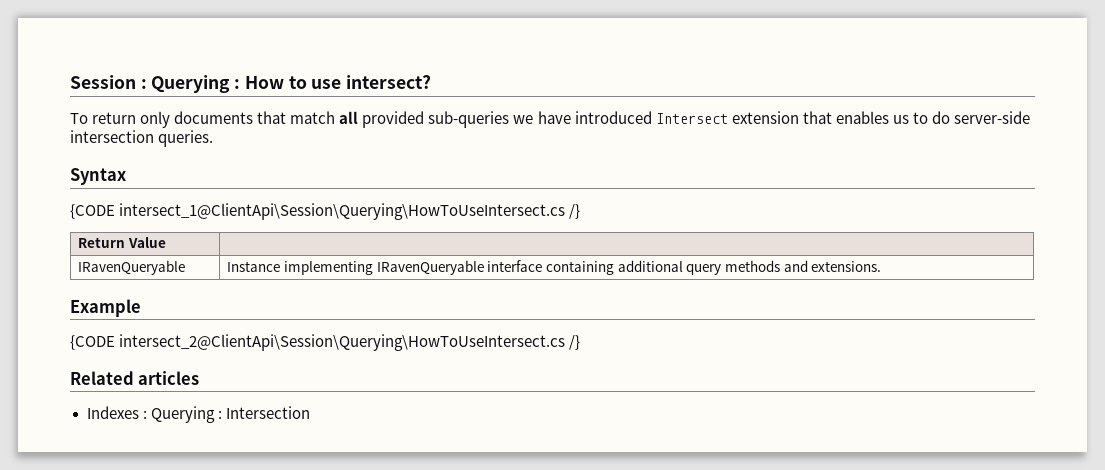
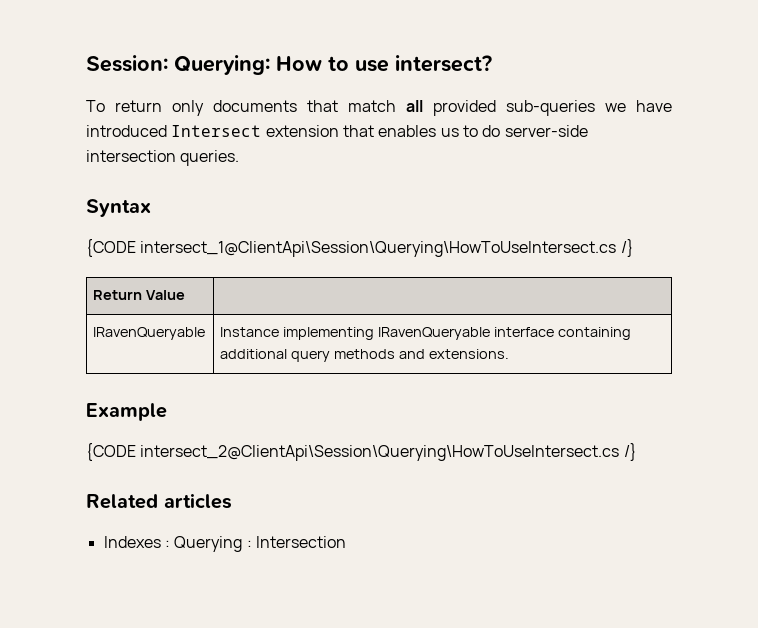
[70,75,241,93] Session : Querying : -> [86,55,270,75] Session: Querying:

